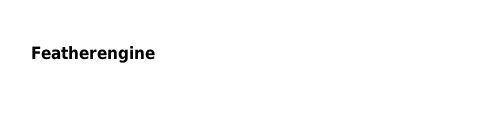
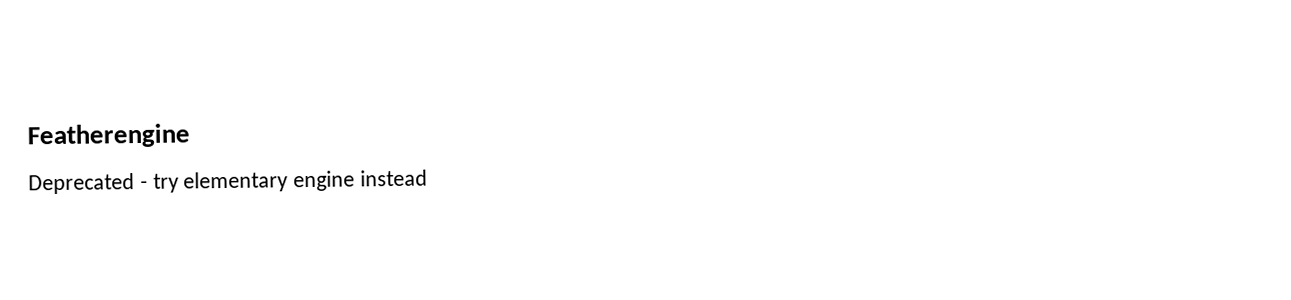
(155, 54) none -> [28,169,429,195] // Deprecated - try elementary engine instead

